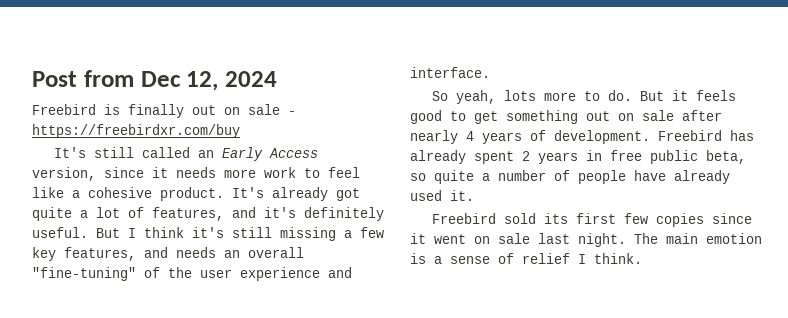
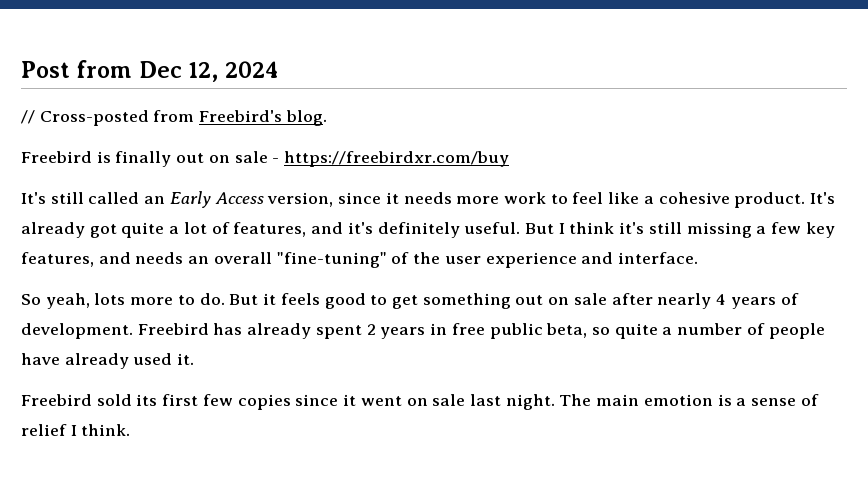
(277, 79) none -> [21,110,327,126] // // Cross-posted from Freebird's blog.

